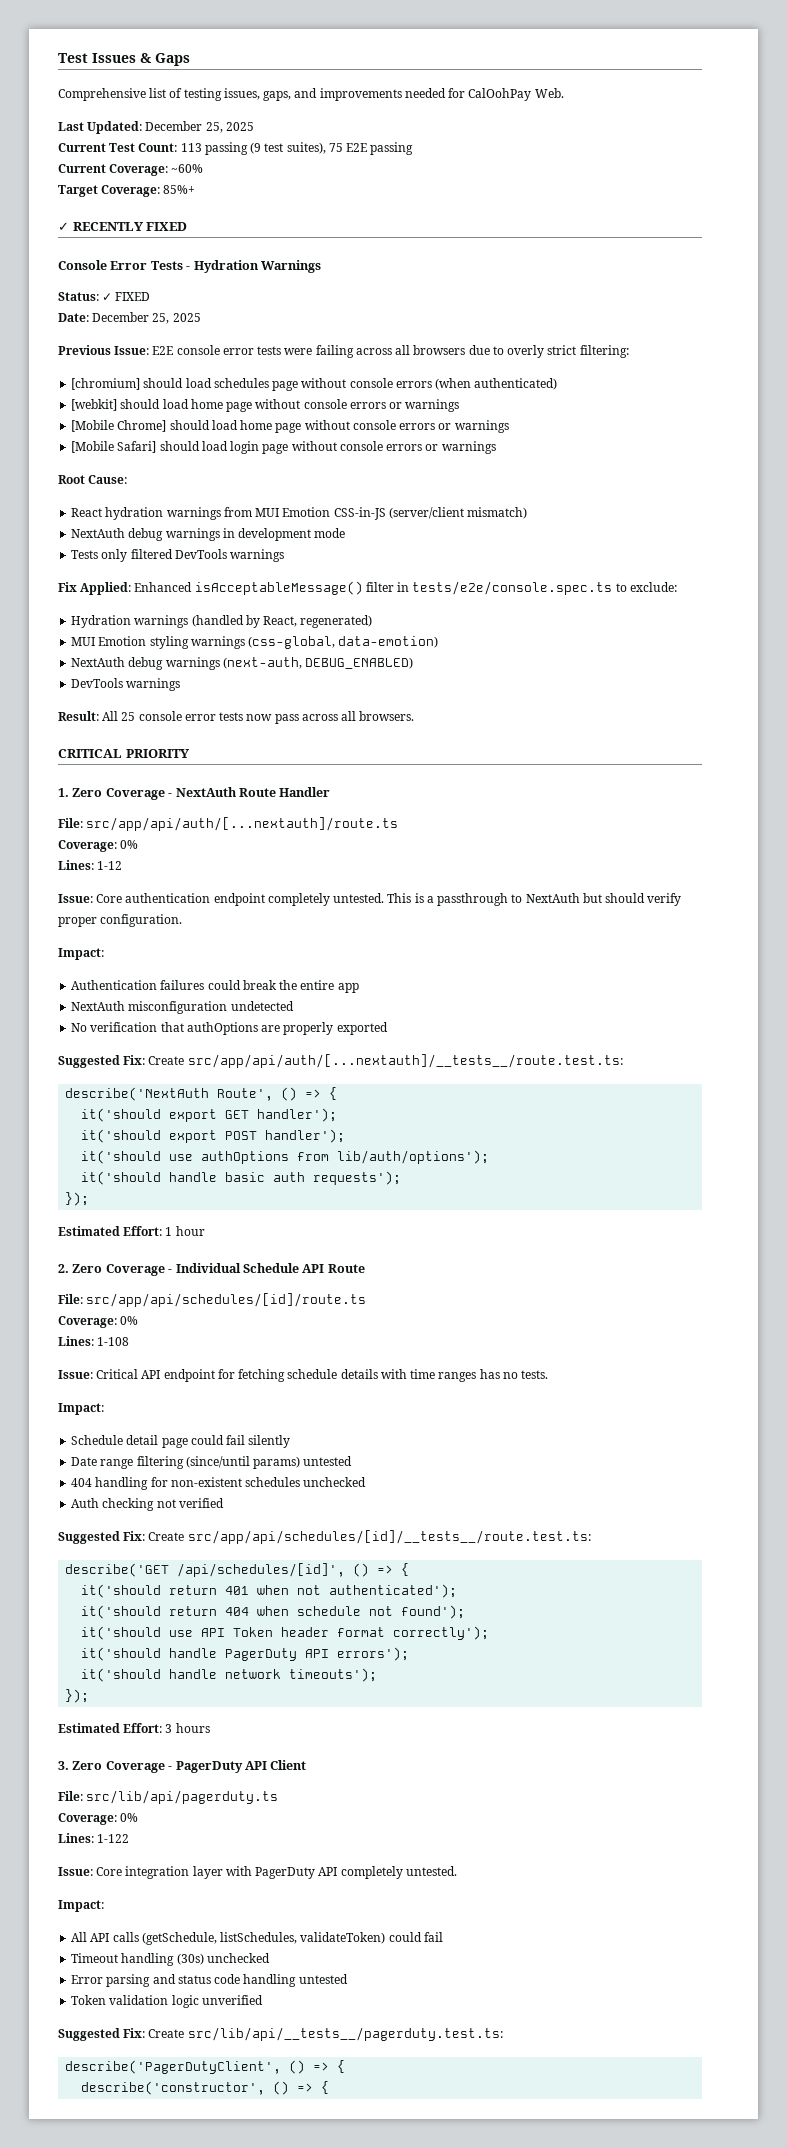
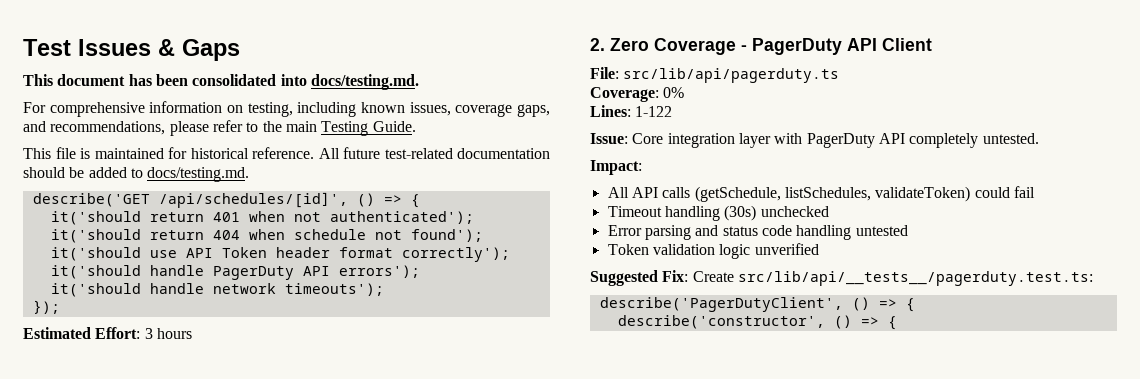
[58,88,564,101] [58,121,254,134] [58,142,414,155] [58,164,204,176] [58,185,196,197] [58,222,188,231] [58,260,321,273] [58,292,151,301] [58,312,201,324] [58,345,629,358] [71,378,558,391] [71,399,460,412] [71,420,509,433] [71,441,496,454] [58,475,128,484] [71,507,528,520] [71,528,346,541] [71,549,285,562] [58,581,677,595] [71,615,373,628] [71,636,439,649] [71,657,414,670] [71,678,181,691] [58,711,415,724] [58,749,190,758] [58,787,331,800] [58,817,399,831] [58,840,139,852] [58,860,123,870] [58,893,682,906] [58,914,183,927] [58,948,104,960] [71,980,359,993] [71,1001,294,1014] [71,1022,388,1035] [58,1054,623,1068] [65,1087,338,1101] [81,1108,338,1122] [81,1129,346,1143] [81,1150,490,1164] [81,1171,402,1185] [65,1192,90,1206] [58,1226,205,1236] [58,1263,365,1276] [58,1293,367,1307] [58,1316,139,1328] [58,1336,130,1346] [58,1369,549,1382] [58,1403,104,1415] [71,1435,291,1448] [71,1456,353,1469] [71,1477,367,1490] [71,1498,224,1511] [58,1530,591,1544] Comprehensive list of testing issues, gaps, and improvements needed for CalOohPay Web. // Last Updated: December 25, 2025 // Current Test Count: 113 passing (9 test suites), 75 E2E passing // Current Coverage: ~60% // Target Coverage: 85%+ // ✓ RECENTLY FIXED // Console Error Tests - Hydration Warnings // Status: ✓ FIXED // Date: December 25, 2025 // Previous Issue: E2E console error tests were failing across all browsers due to overly strict filtering: // [chromium] should load schedules page without console errors (when authenticated) // [webkit] should load home page without console errors or warnings // [Mobile Chrome] should load home page without console errors or warnings // [Mobile Safari] should load login page without console errors or warnings // Root Cause: // React hydration warnings from MUI Emotion CSS-in-JS (server/client mismatch) // NextAuth debug warnings in development mode // Tests only filtered DevTools warnings // Fix Applied: Enhanced isAcceptableMessage() filter in tests/e2e/console.spec.ts to exclude: // Hydration warnings (handled by React, regenerated) // MUI Emotion styling warnings (css-global, data-emotion) // NextAuth debug warnings (next-auth, DEBUG_ENABLED) // DevTools warnings // Result: All 25 console error tests now pass across all browsers. // CRITICAL PRIORITY // 1. Zero Coverage - NextAuth Route Handler // File: src/app/api/auth/[...nextauth]/route.ts // Coverage: 0% // Lines: 1-12 // Issue: Core authentication endpoint completely untested. This is a passthrough to NextAuth but should verify proper configuration. // Impact: // Authentication failures could break the entire app // NextAuth misconfiguration undetected // No verification that authOptions are properly exported // Suggested Fix: Create src/app/api/auth/[...nextauth]/__tests__/route.test.ts: // describe('NextAuth Route', () => { // it('should export GET handler'); // it('should export POST handler'); // it('should use authOptions from lib/auth/options'); // it('should handle basic auth requests'); // }); // Estimated Effort: 1 hour // 2. Zero Coverage - Individual Schedule API Route // File: src/app/api/schedules/[id]/route.ts // Coverage: 0% // Lines: 1-108 // Issue: Critical API endpoint for fetching schedule details with time ranges has no tests. // Impact: // Schedule detail page could fail silently // Date range filtering (since/until params) untested // 404 handling for non-existent schedules unchecked // Auth checking not verified // Suggested Fix: Create src/app/api/schedules/[id]/__tests__/route.test.ts: -> [23,74,419,90] [23,101,550,117] [23,120,416,136] [23,147,550,159] [23,167,250,182] This document has been consolidated into docs/testing.md. // For comprehensive information on testing, including known issues, coverage gaps, and recommendations, please refer to the main Testing Guide. // This file is maintained for historical reference. All future test-related documentation should be added to docs/testing.md.
[58,1761,69,1770] 3. -> [590,38,605,51] 2.

